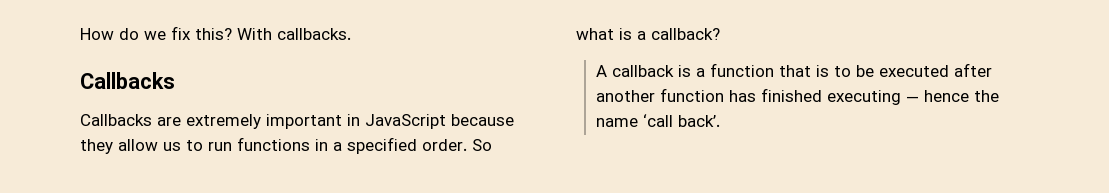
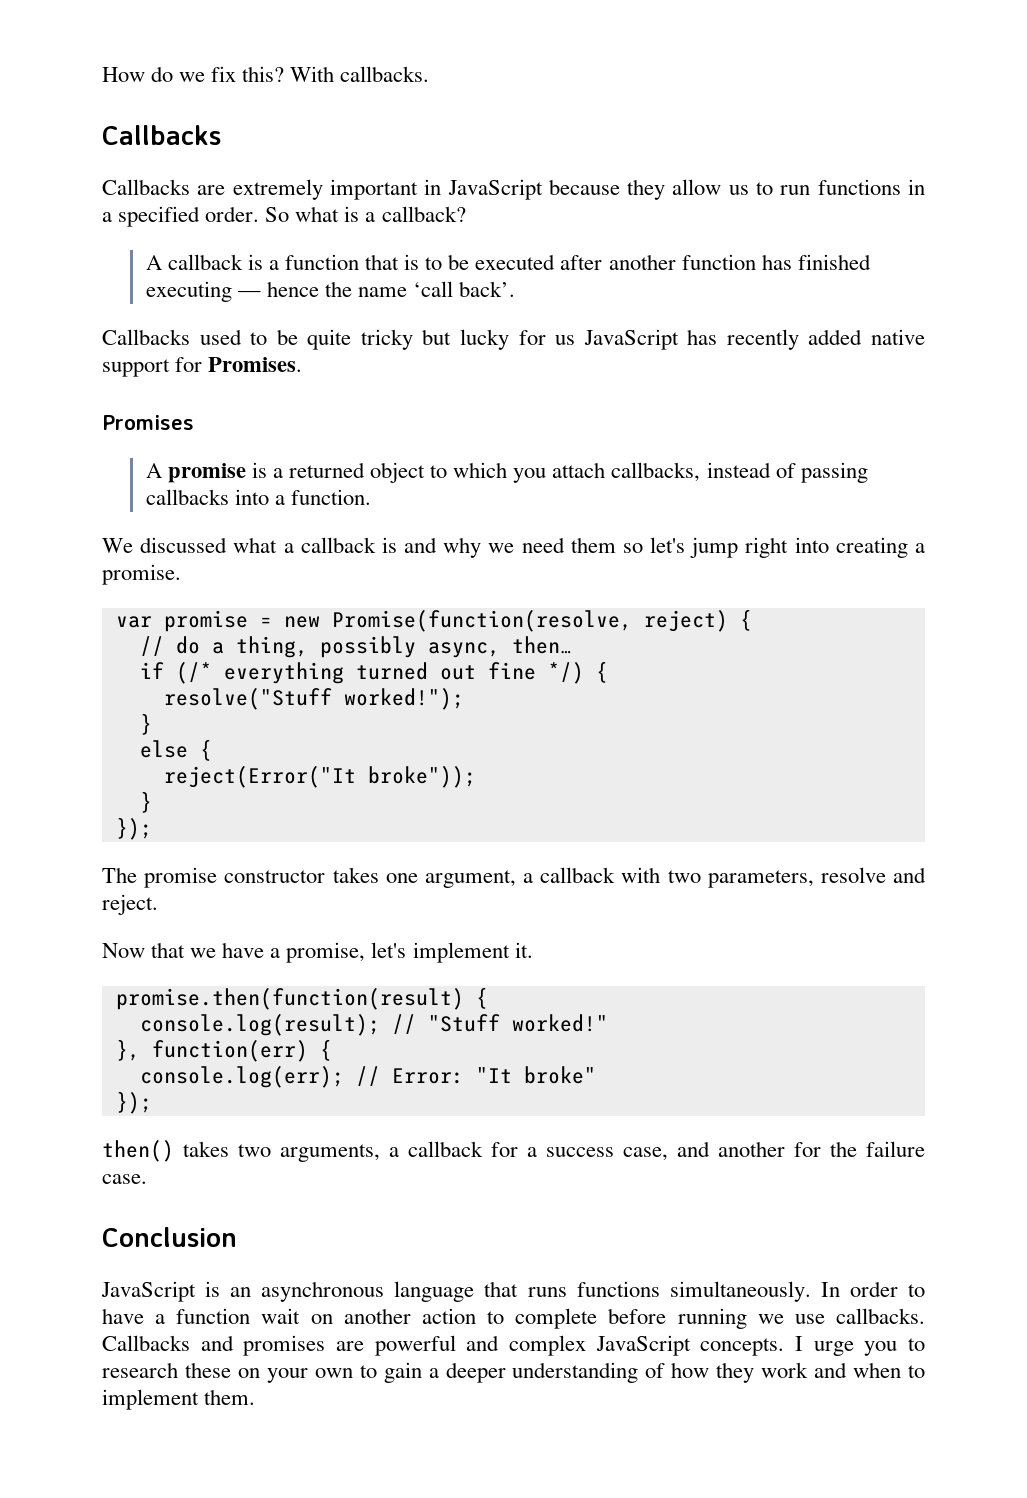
(720, 121) none -> [102,329,925,350] [102,357,303,377] [102,415,194,430] [145,462,868,483] [145,489,371,505] [102,537,925,558] [102,564,181,585] [115,609,752,632] [139,636,572,658] [139,661,608,684] [163,688,464,710] [139,713,152,735] [139,739,212,761] [163,766,476,788] [139,791,152,813] [115,817,152,840] [102,867,926,888] [102,894,158,915] [102,942,533,963] [115,987,488,1010] [139,1014,608,1036] [115,1039,332,1062] [139,1066,596,1088] [115,1091,152,1114] [102,1140,925,1162] [102,1174,147,1184] [102,1227,237,1247] [101,1281,925,1302] [102,1308,926,1329] [102,1335,925,1356] [102,1362,925,1383] [102,1389,256,1410] // Callbacks used to be quite tricky but lucky for us JavaScript has recently added native support for Promises. // Promises // A promise is a returned object to which you attach callbacks, instead of passing callbacks into a function. // We discussed what a callback is and why we need them so let's jump right into creating a promise. // var promise = new Promise(function(resolve, reject) { // // do a thing, possibly async, then… // if (/* everything turned out fine */) { // resolve("Stuff worked!"); // } // else { // reject(Error("It broke")); // } // }); // The promise constructor takes one argument, a callback with two parameters, resolve and reject. // Now that we have a promise, let's implement it. // promise.then(function(result) { // console.log(result); // "Stuff worked!" // }, function(err) { // console.log(err); // Error: "It broke" // }); // then() takes two arguments, a callback for a success case, and another for the failure case. // Conclusion // JavaScript is an asynchronous language that runs functions simultaneously. In order to have a function wait on another action to complete before running we use callbacks. Callbacks and promises are powerful and complex JavaScript concepts. I urge you to research these on your own to gain a deeper understanding of how they work and when to implement them.

